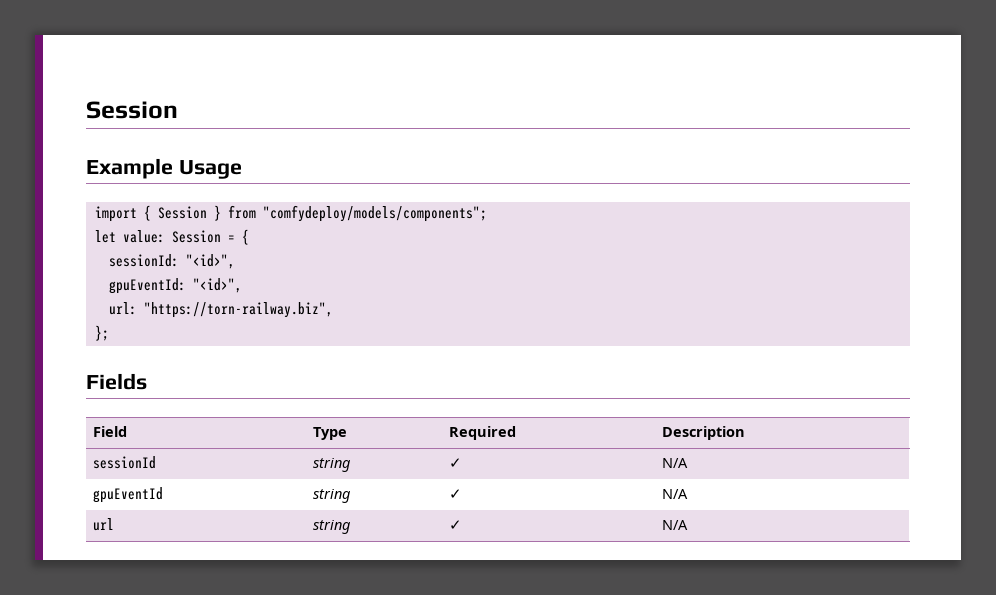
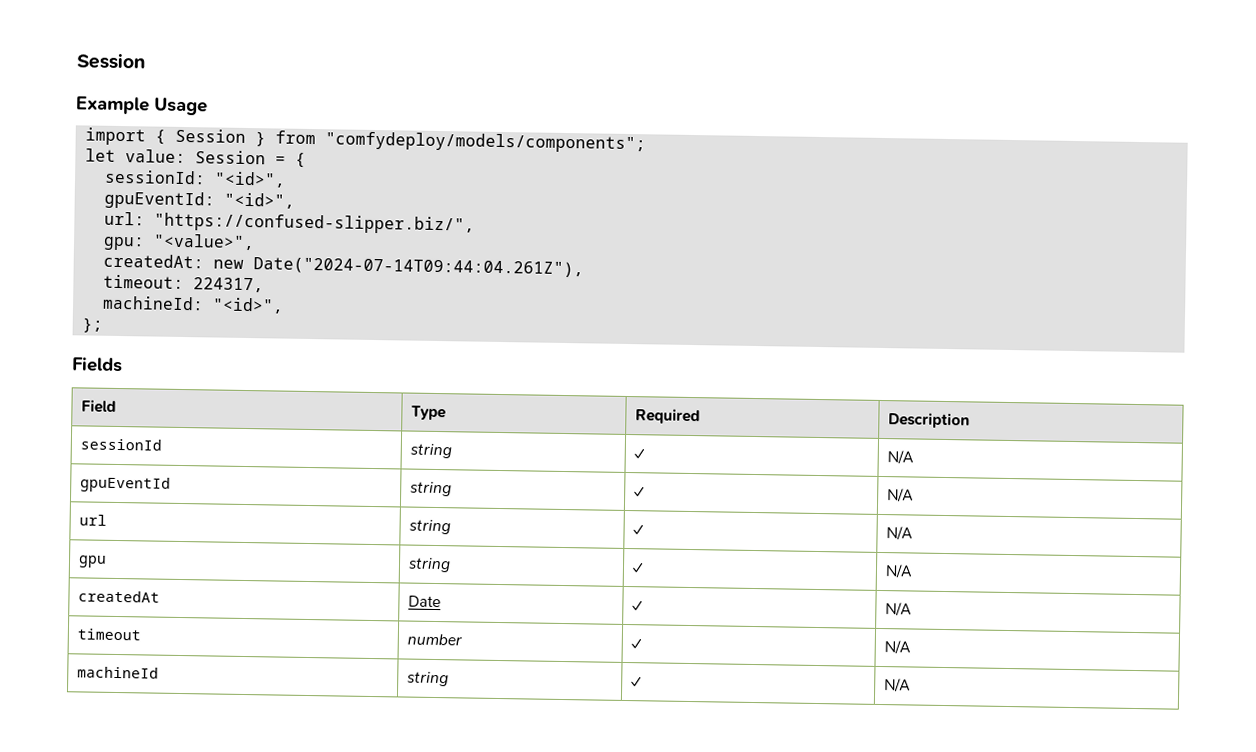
[143,302,333,318] "https://torn-railway.biz", -> [154,212,476,235] [103,233,256,251] [103,253,585,278] [103,274,265,293] [102,295,285,314] "https://confused-slipper.biz/", // gpu: "<value>", // createdAt: new Date("2024-07-14T09:44:04.261Z"), // timeout: 224317, // machineId: "<id>",
(689, 525) none -> [77,555,107,568] [407,557,451,573] [631,562,644,574] [884,564,913,579] [77,590,160,603] [407,595,441,608] [631,600,643,612] [884,602,912,617] [76,628,141,641] [406,633,462,646] [630,638,642,650] [883,640,911,655] [76,666,159,679] [406,671,449,687] [630,676,642,688] [883,678,911,693] // gpu | string | ✓ | N/A // createdAt | Date | ✓ | N/A // timeout | number | ✓ | N/A // machineId | string | ✓ | N/A

